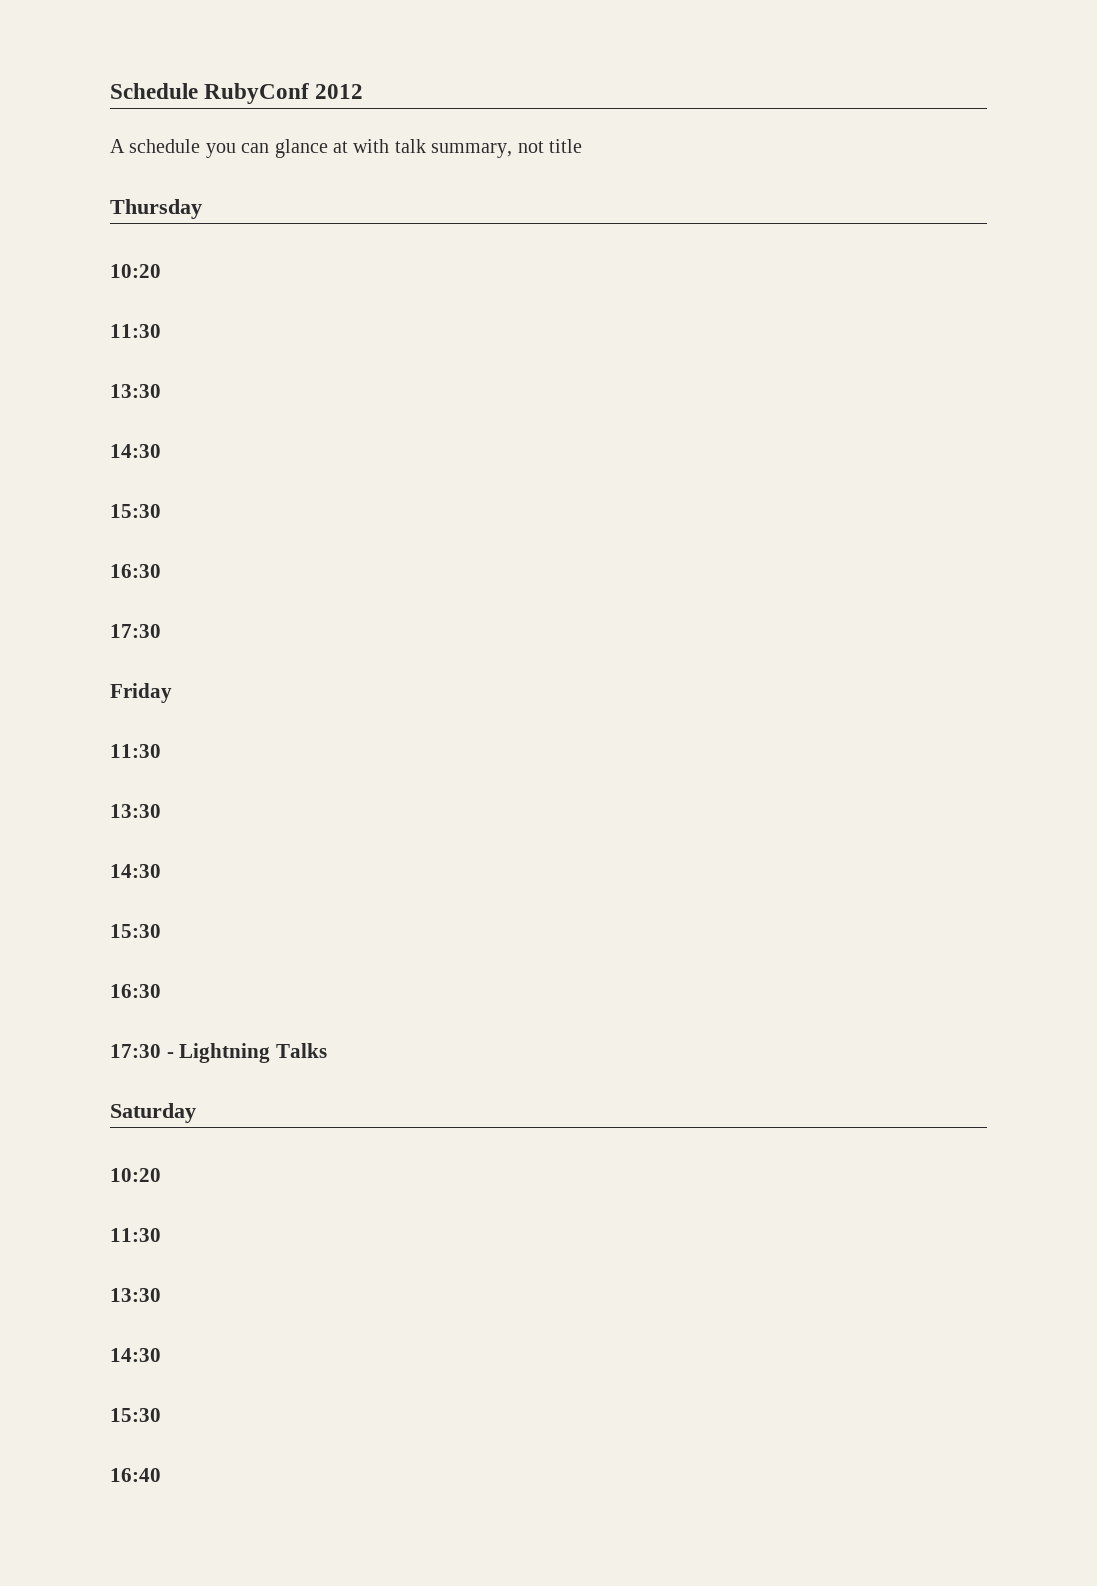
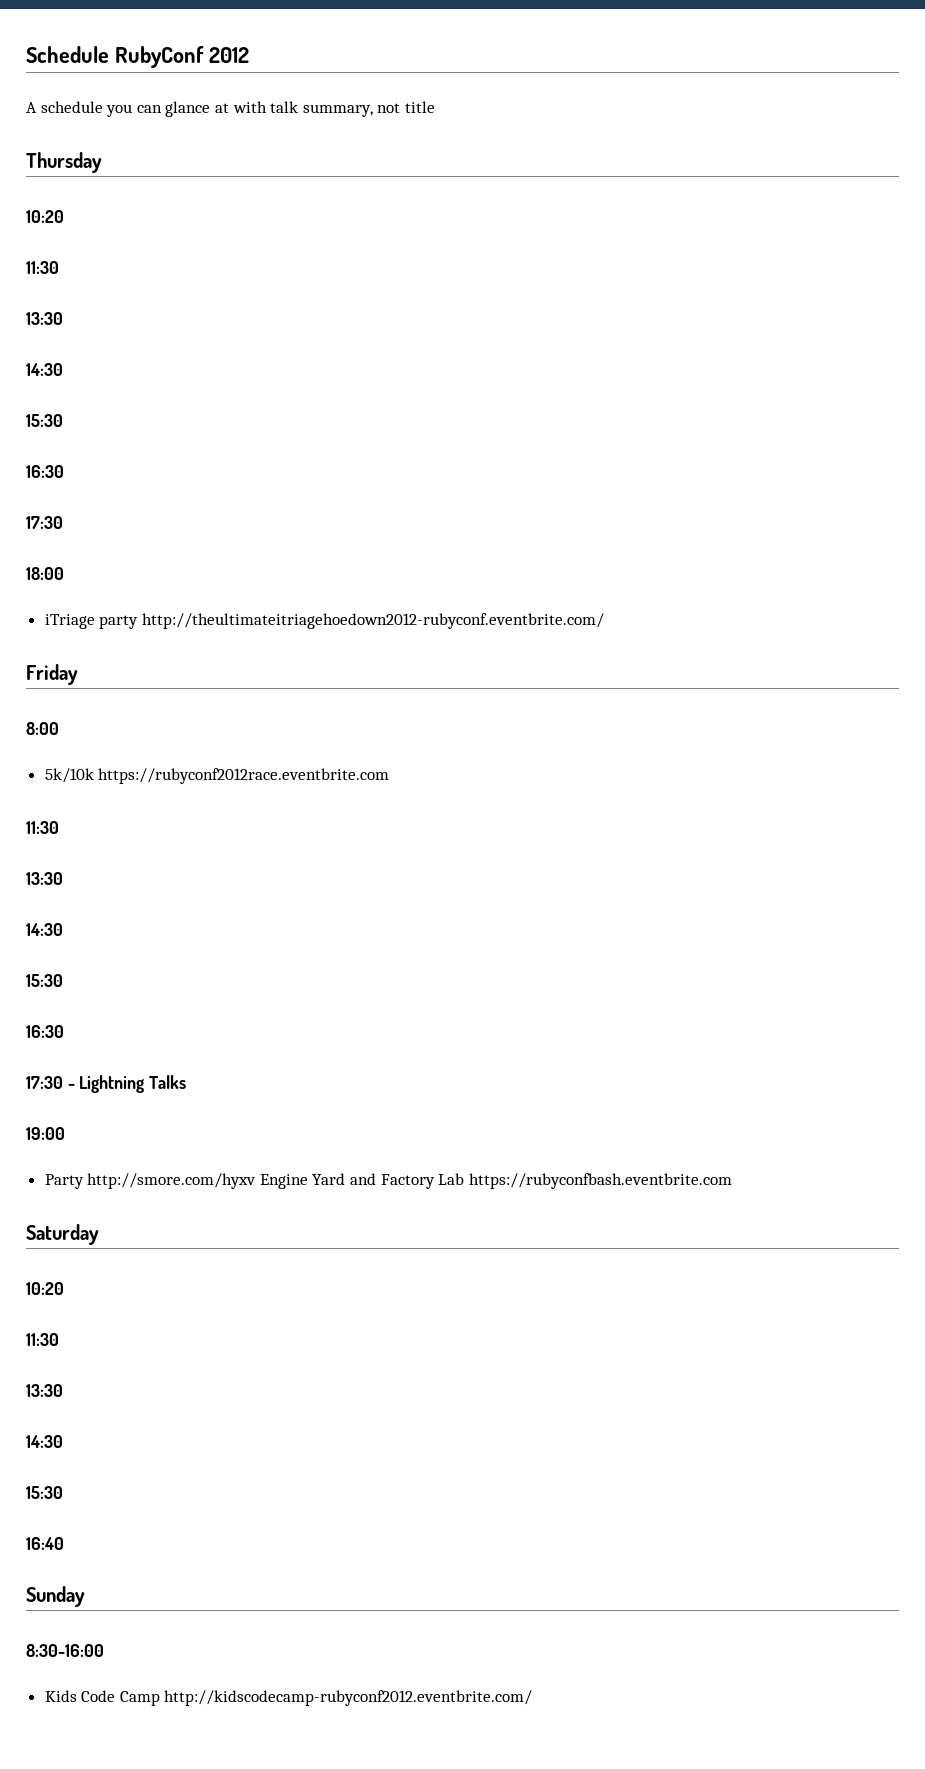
[110,683,172,703] Friday -> [26,567,64,580] [44,613,604,629] [26,664,78,685] [26,722,59,735] [44,768,390,784] 18:00 // iTriage party http://theultimateitriagehoedown2012-rubyconf.eventbrite.com/ // Friday // 8:00 // 5k/10k https://rubyconf2012race.eventbrite.com
(328, 1050) none -> [26,1127,65,1140] [44,1173,732,1189] // 19:00 // Party http://smore.com/hyxv Engine Yard and Factory Lab https://rubyconfbash.eventbrite.com
(161, 1475) none -> [26,1586,85,1607] [26,1644,104,1657] [44,1690,533,1706] // Sunday // 8:30-16:00 // Kids Code Camp http://kidscodecamp-rubyconf2012.eventbrite.com/

